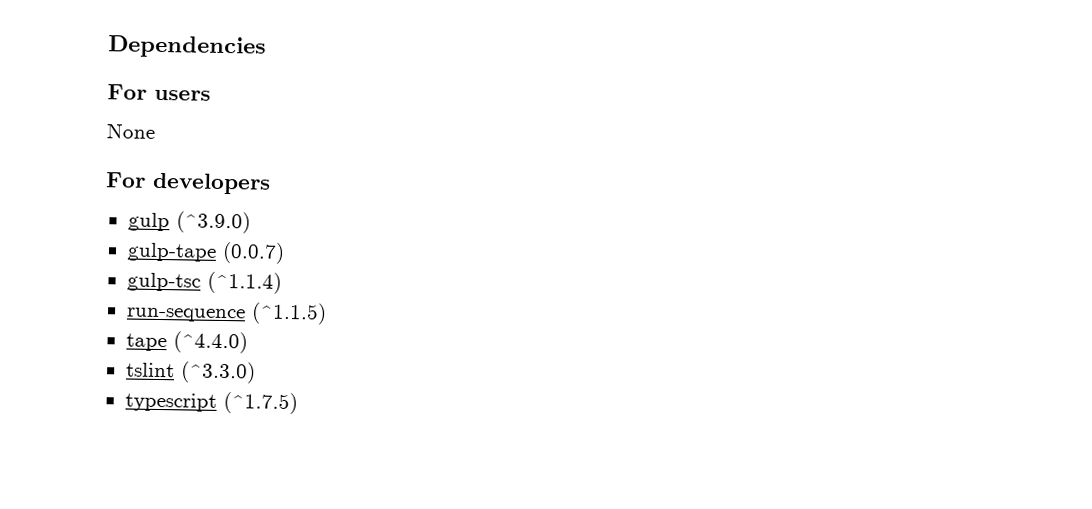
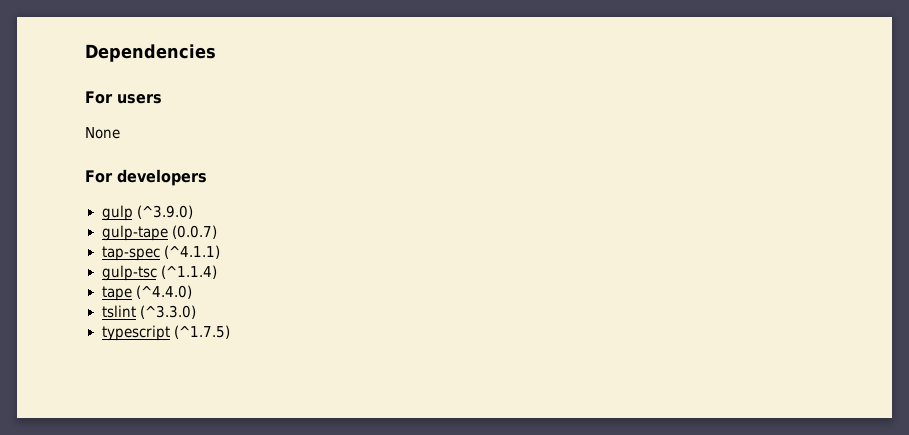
(285, 252) none -> [101,245,220,261] // tap-spec (^4.1.1)
[125,302,327,325] // run-sequence (^1.1.5) -> (217, 272) none

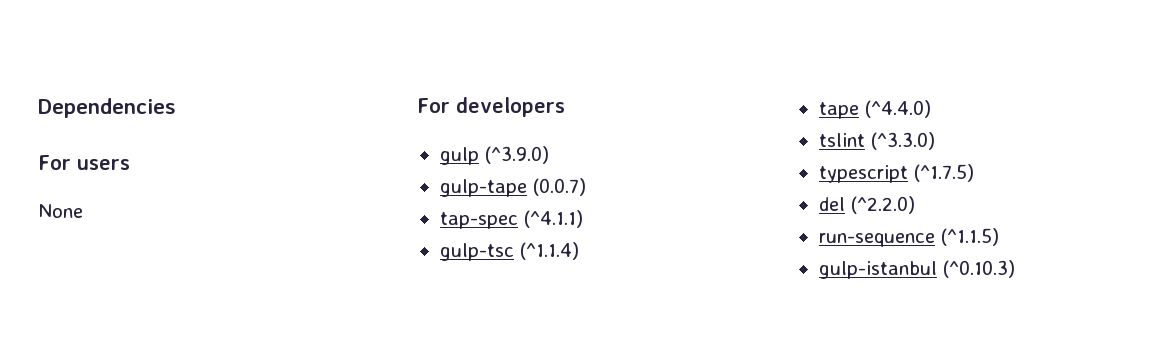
(230, 332) none -> [818,196,915,214] [818,228,999,247] [818,260,1015,279] // del (^2.2.0) // run-sequence (^1.1.5) // gulp-istanbul (^0.10.3)

